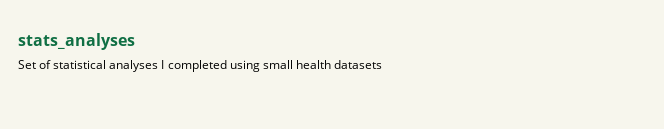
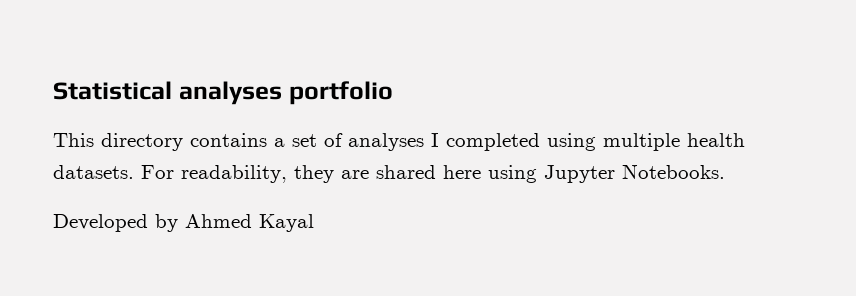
[18,33,135,50] [18,60,382,72] stats_analyses // Set of statistical analyses I completed using small health datasets -> [53,81,393,105] [53,133,745,151] [53,164,725,183] [53,214,314,232] Statistical analyses portfolio // This directory contains a set of analyses I completed using multiple health datasets. For readability, they are shared here using Jupyter Notebooks. // Developed by Ahmed Kayal

